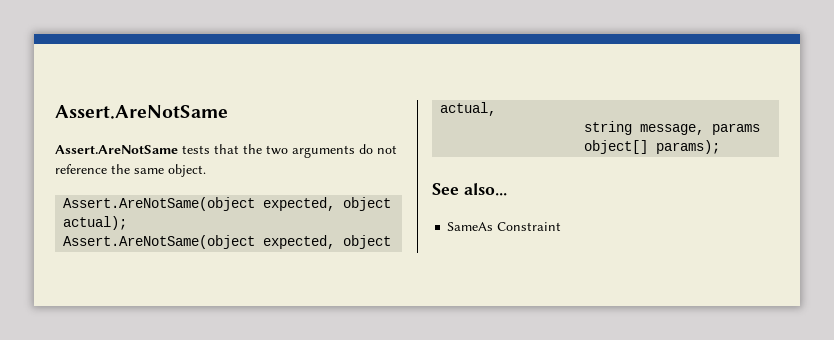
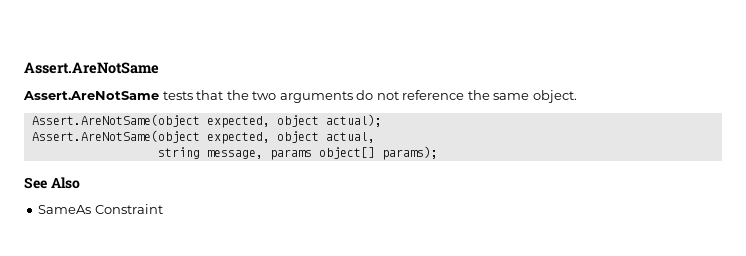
[463,183,507,196] also... -> [50,177,80,189] Also

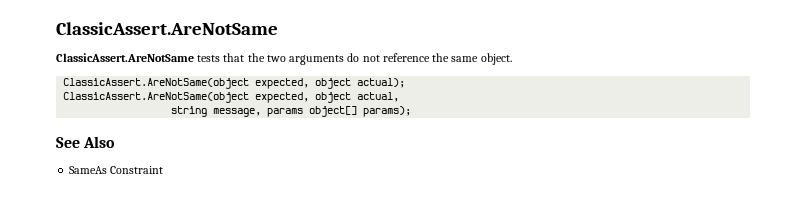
[24,62,159,74] [23,91,159,100] Assert.AreNotSame // Assert.AreNotSame -> [56,22,278,35] [56,53,194,62] ClassicAssert.AreNotSame // ClassicAssert.AreNotSame
[31,114,200,127] Assert.AreNotSame(object -> [63,78,250,89] ClassicAssert.AreNotSame(object
[31,130,200,143] Assert.AreNotSame(object -> [63,92,250,103] ClassicAssert.AreNotSame(object

